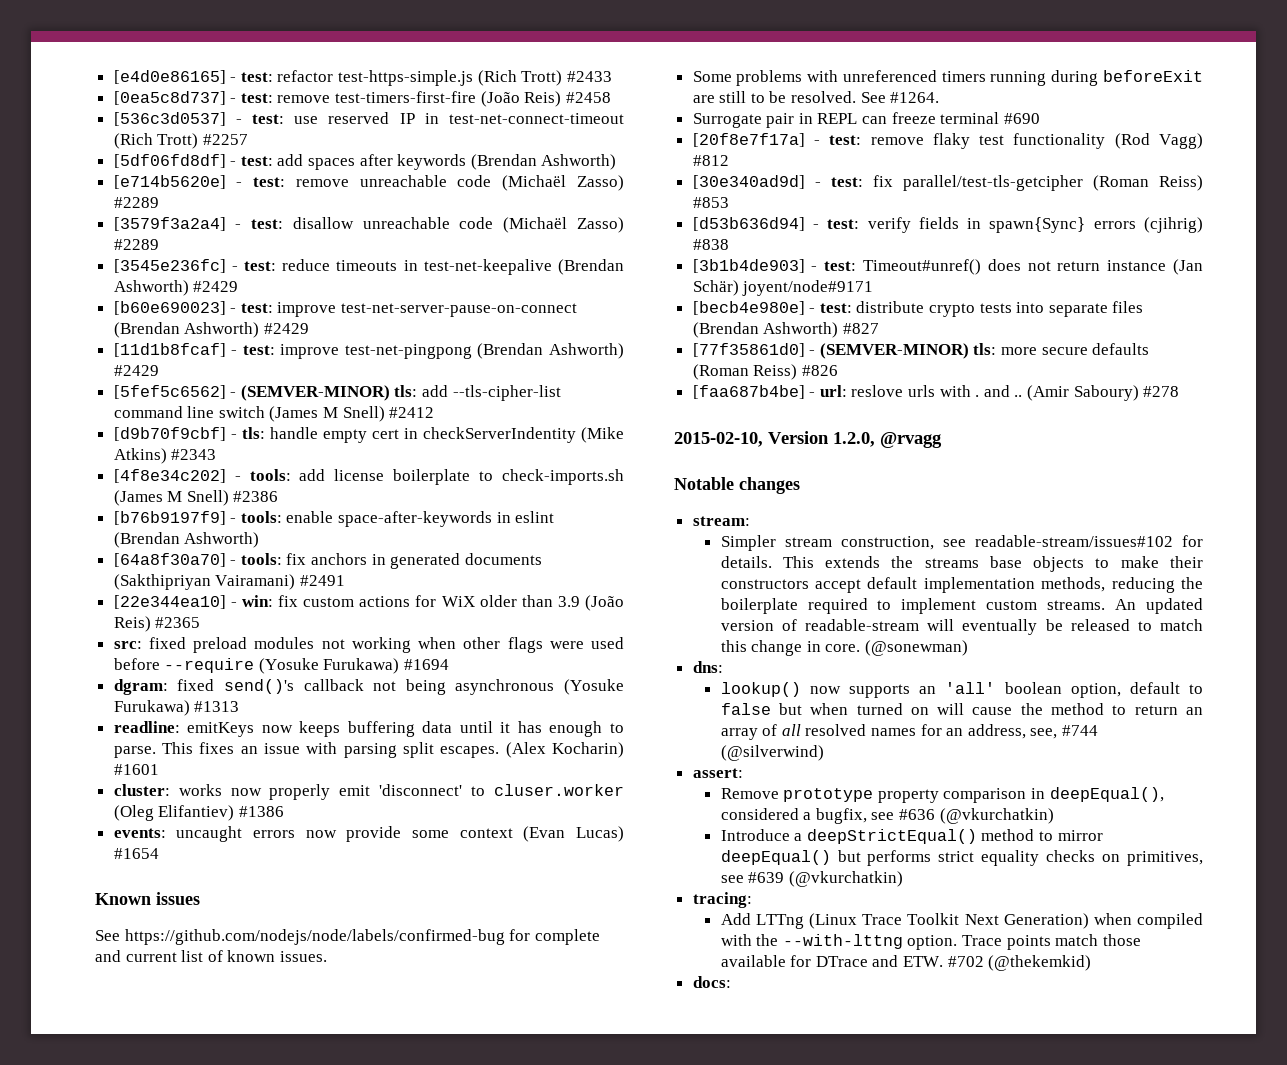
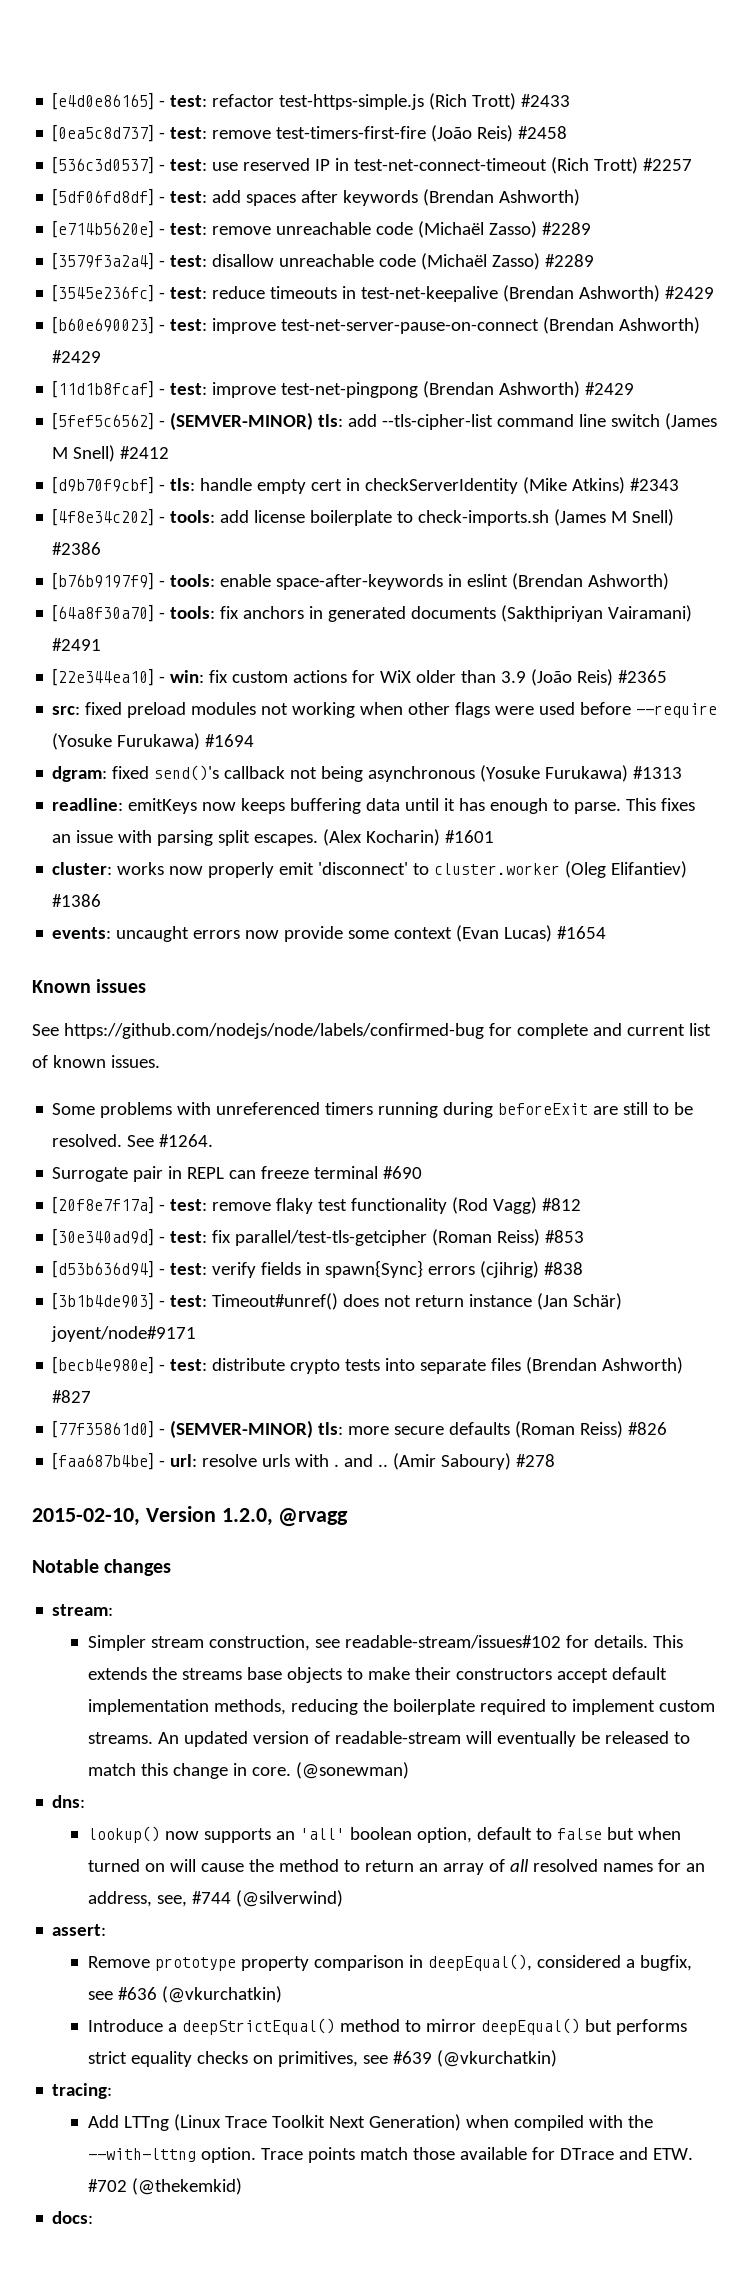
[422,427,576,443] checkServerIndentity -> [365,478,519,494] checkServerIdentity
[493,784,624,796] cluser.worker -> [434,863,561,875] cluster.worker
[851,385,904,397] reslove -> [202,1454,258,1467] resolve

